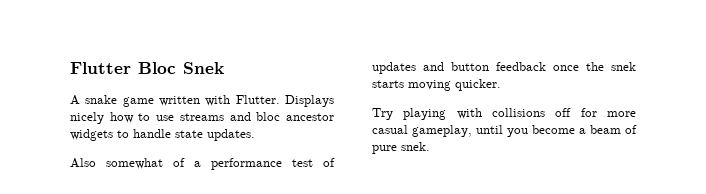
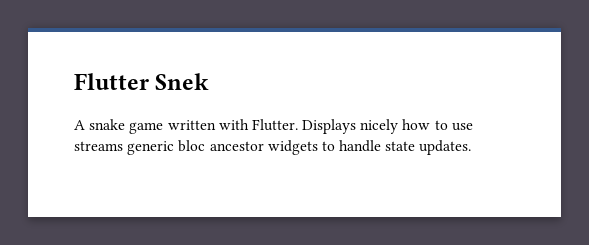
[138,62,176,74] Bloc -> (149, 81) none
[229,112,251,121] and -> [127,141,175,155] generic
[70,158,335,170] [372,62,636,74] [372,79,501,91] [372,108,636,120] [372,125,637,137] [372,142,430,154] // Also somewhat of a performance test of updates and button feedback once the snek starts moving quicker. // Try playing with collisions off for more casual gameplay, until you become a beam of pure snek. -> (472, 147) none

